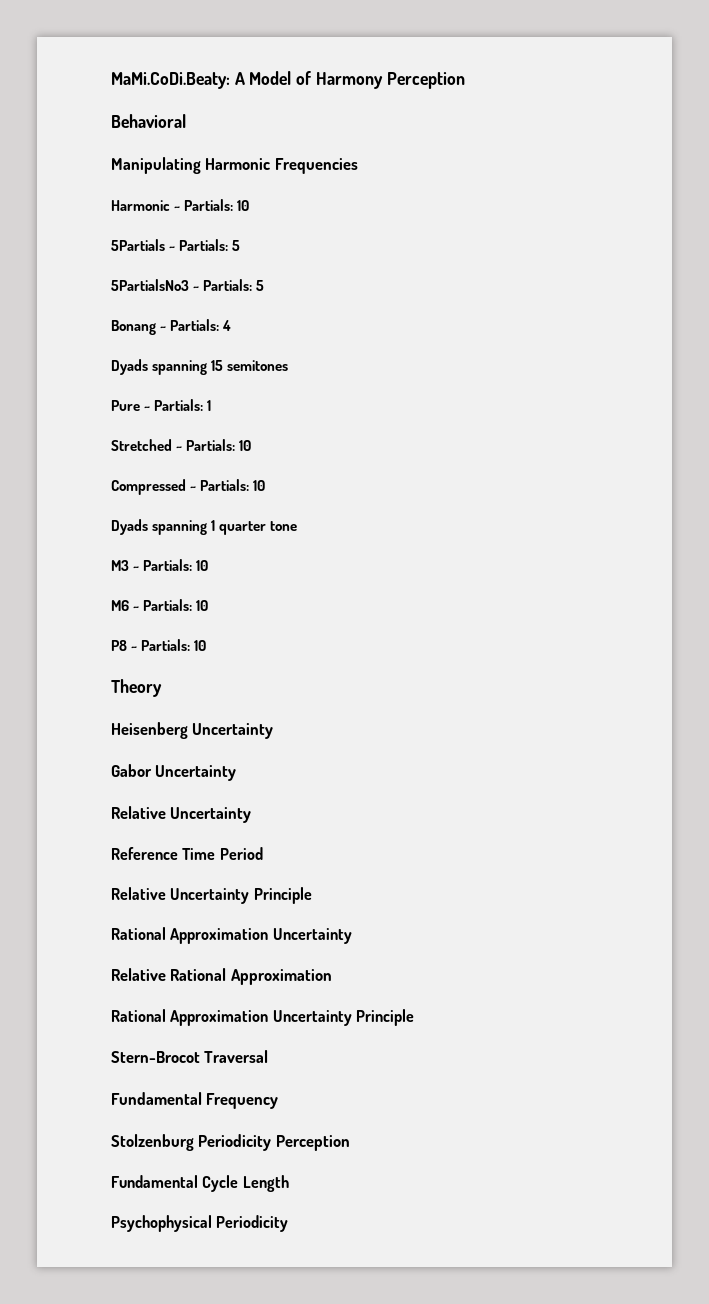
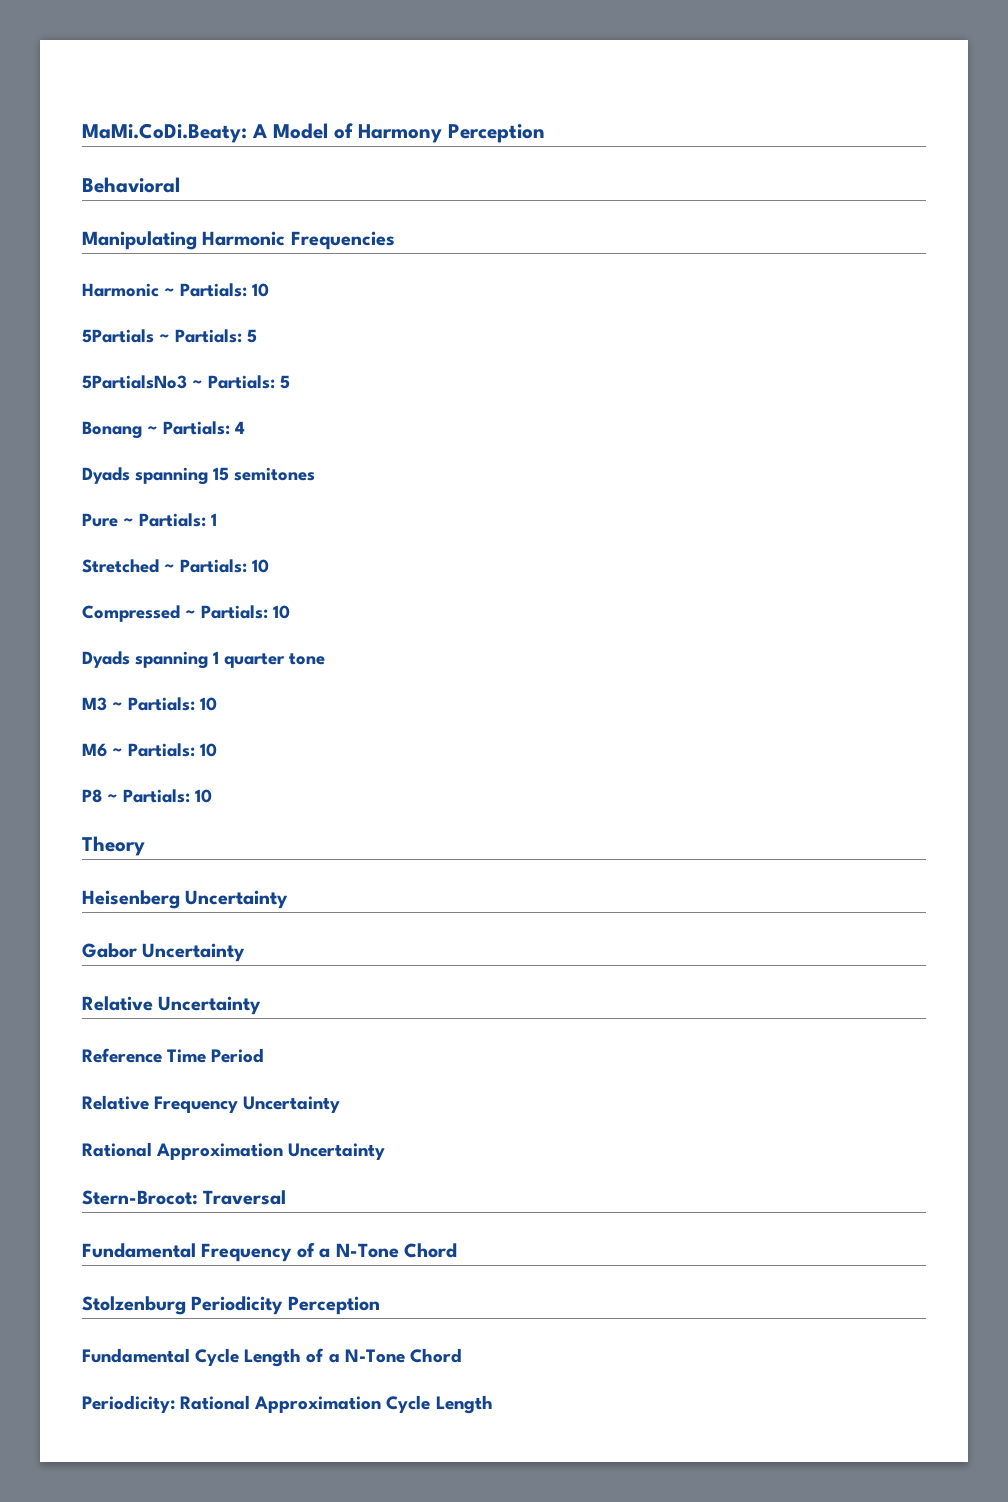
[170,887,312,904] Uncertainty Principle -> [154,1096,341,1113] Frequency Uncertainty
[111,968,332,985] [111,1009,414,1026] [111,1051,200,1063] Relative Rational Approximation // Rational Approximation Uncertainty Principle // Stern-Brocot -> [82,1190,198,1205] Stern-Brocot:
(279, 1101) none -> [296,1243,457,1258] of a N-Tone Chord
[111,1215,289,1232] // Psychophysical Periodicity -> [306,1348,462,1363] [82,1395,493,1414] of a N-Tone Chord // Periodicity: Rational Approximation Cycle Length

